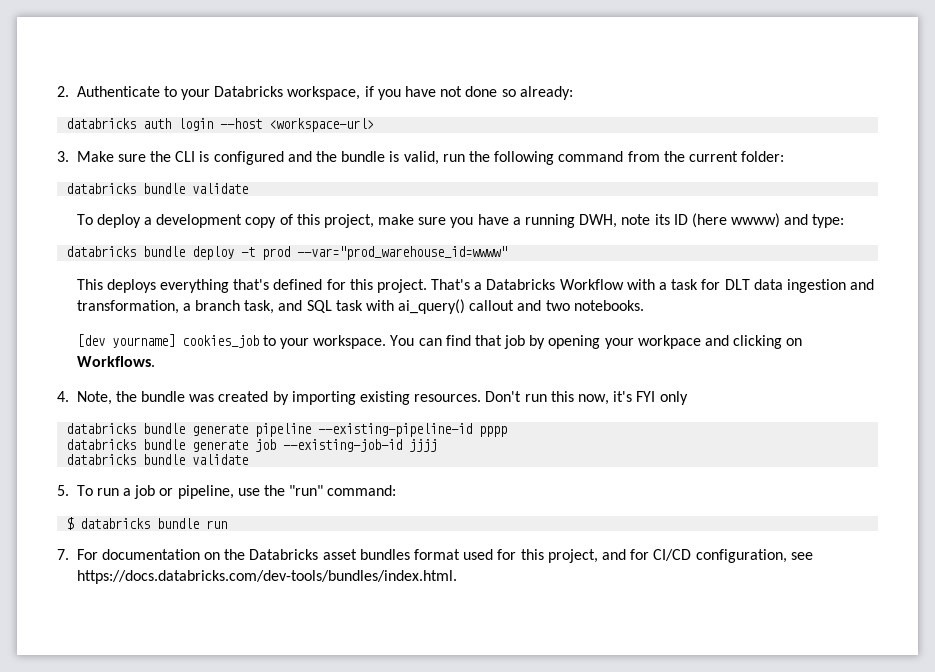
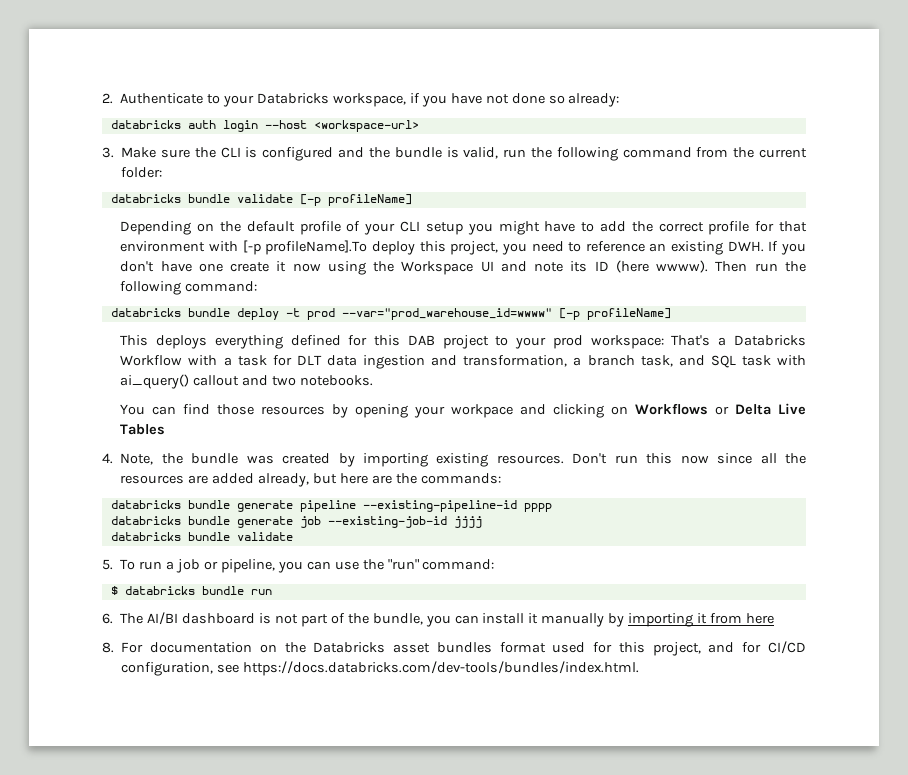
[76,213,845,228] // To deploy a development copy of this project, make sure you have a running DWH, note its ID (here wwww) and type: -> [299,194,412,206] [120,221,808,235] [120,240,806,255] [120,260,806,275] [120,281,258,295] [-p profileName] // Depending on the default profile of your CLI setup you might have to add the correct profile for that environment with [-p profileName].To deploy this project, you need to reference an existing DWH. If you don't have one create it now using the Workspace UI and note its ID (here wwww). Then run the following command:
(508, 253) none -> [558,308,671,320] [-p profileName]
[233,279,270,290] that's -> (283, 342) none
[376,279,427,293] project. -> [407,335,664,349] DAB project to your prod workspace:
[76,334,387,349] [dev yourname] cookies_job to your workspace. -> (374, 380) none
[474,335,526,349] that job -> [217,404,326,415] those resources
[76,356,155,367] Workflows. -> [635,403,807,415] [120,424,166,435] Workflows or Delta Live Tables
[577,391,688,405] now, it's FYI only -> [680,453,807,464] [120,473,501,487] now since all the resources are added already, but here are the commands:
(234, 492) none -> [277,561,331,573] you can
[57,549,69,560] 7. -> [102,612,774,627] [102,642,114,653] 6. The AI/BI dashboard is not part of the bundle, you can install it manually by importing it from here // 8.

